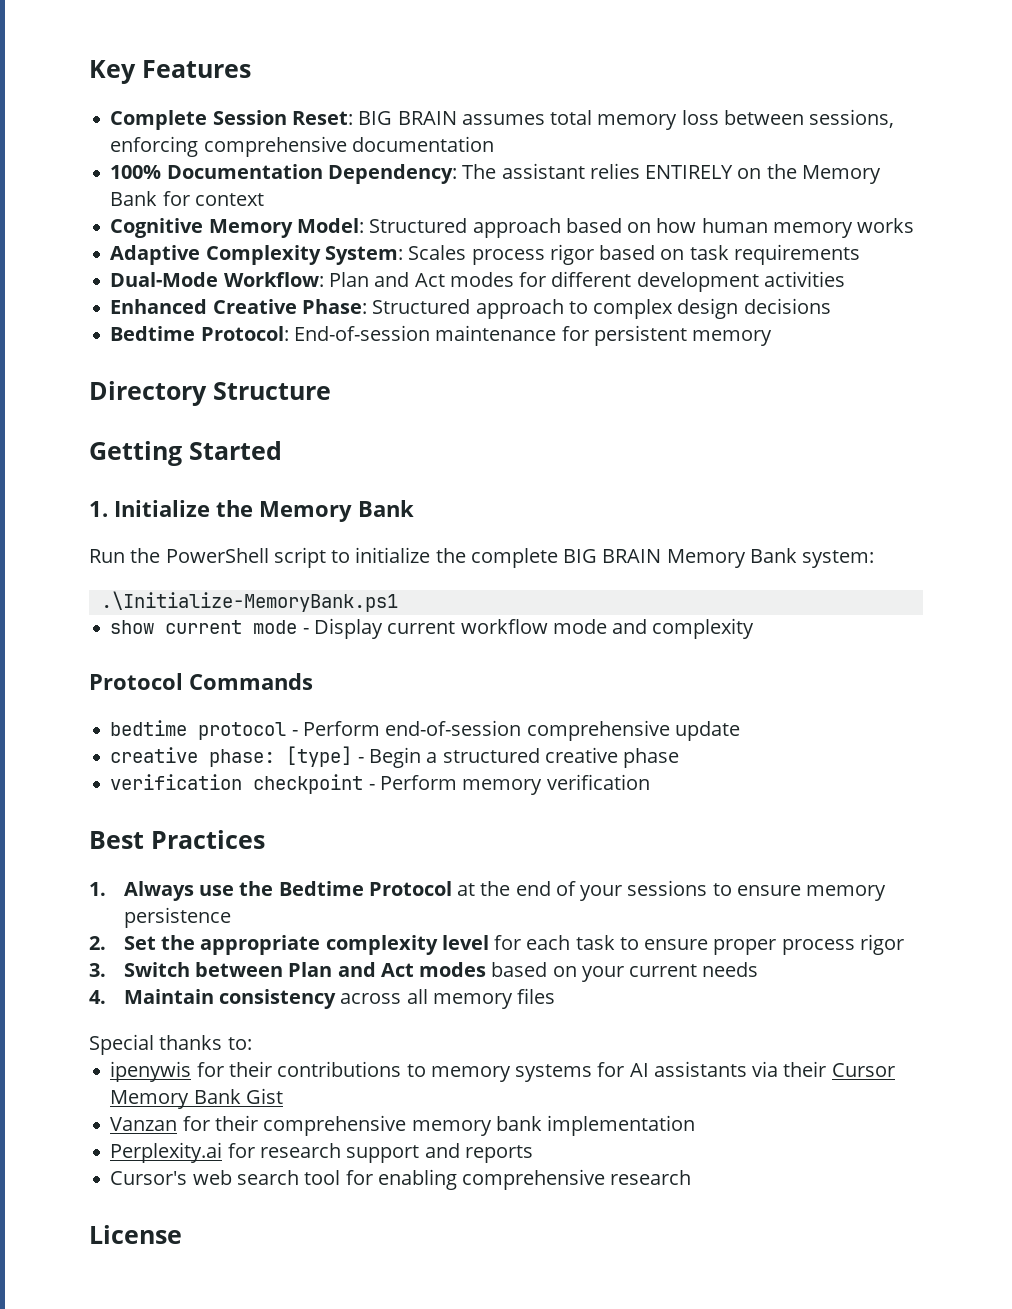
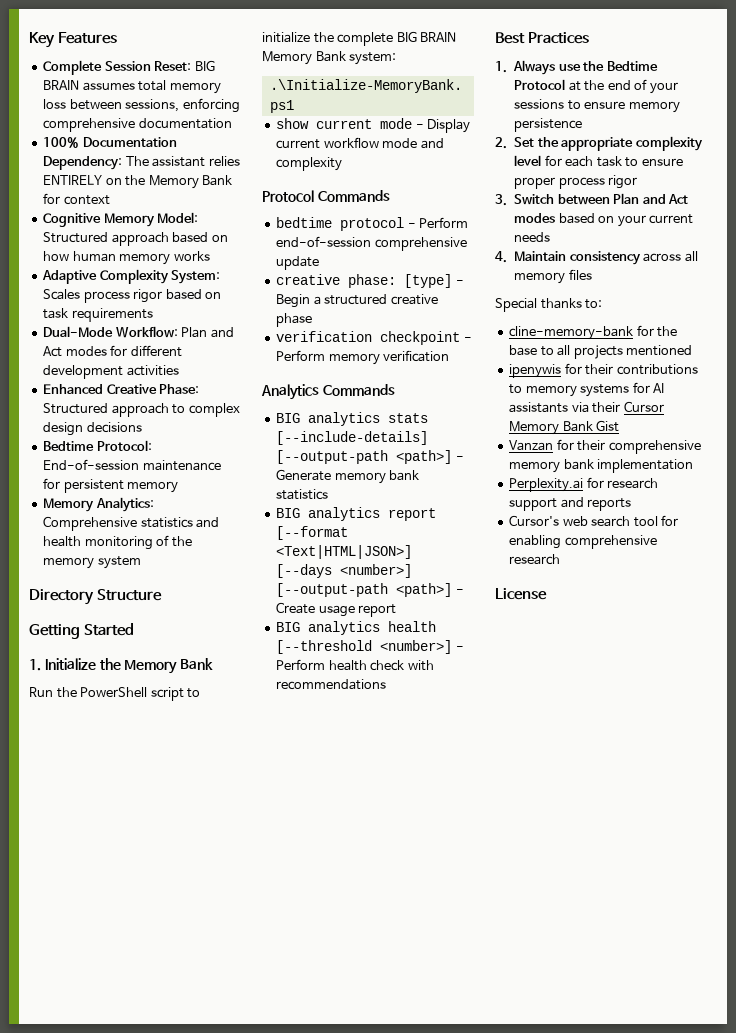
(773, 338) none -> [43,497,154,512] [43,516,220,531] [43,535,192,550] [43,556,141,569] // Memory Analytics: Comprehensive statistics and health monitoring of the memory system
(650, 782) none -> [261,384,395,400] [276,412,429,426] [276,431,429,445] [276,450,464,464] [276,469,420,484] [276,489,329,500] [276,507,437,521] [276,526,349,540] [276,545,413,559] [276,564,413,578] [276,583,464,597] [276,602,397,617] [276,621,437,635] [276,640,464,654] [276,659,434,671] [276,679,387,690] // Analytics Commands // BIG analytics stats [--include-details] [--output-path <path>] - Generate memory bank statistics // BIG analytics report [--format <Text|HTML|JSON>] [--days <number>] [--output-path <path>] - Create usage report // BIG analytics health [--threshold <number>] - Perform health check with recommendations
(252, 1043) none -> [509,325,678,340] [509,345,693,359] // cline-memory-bank for the base to all projects mentioned

